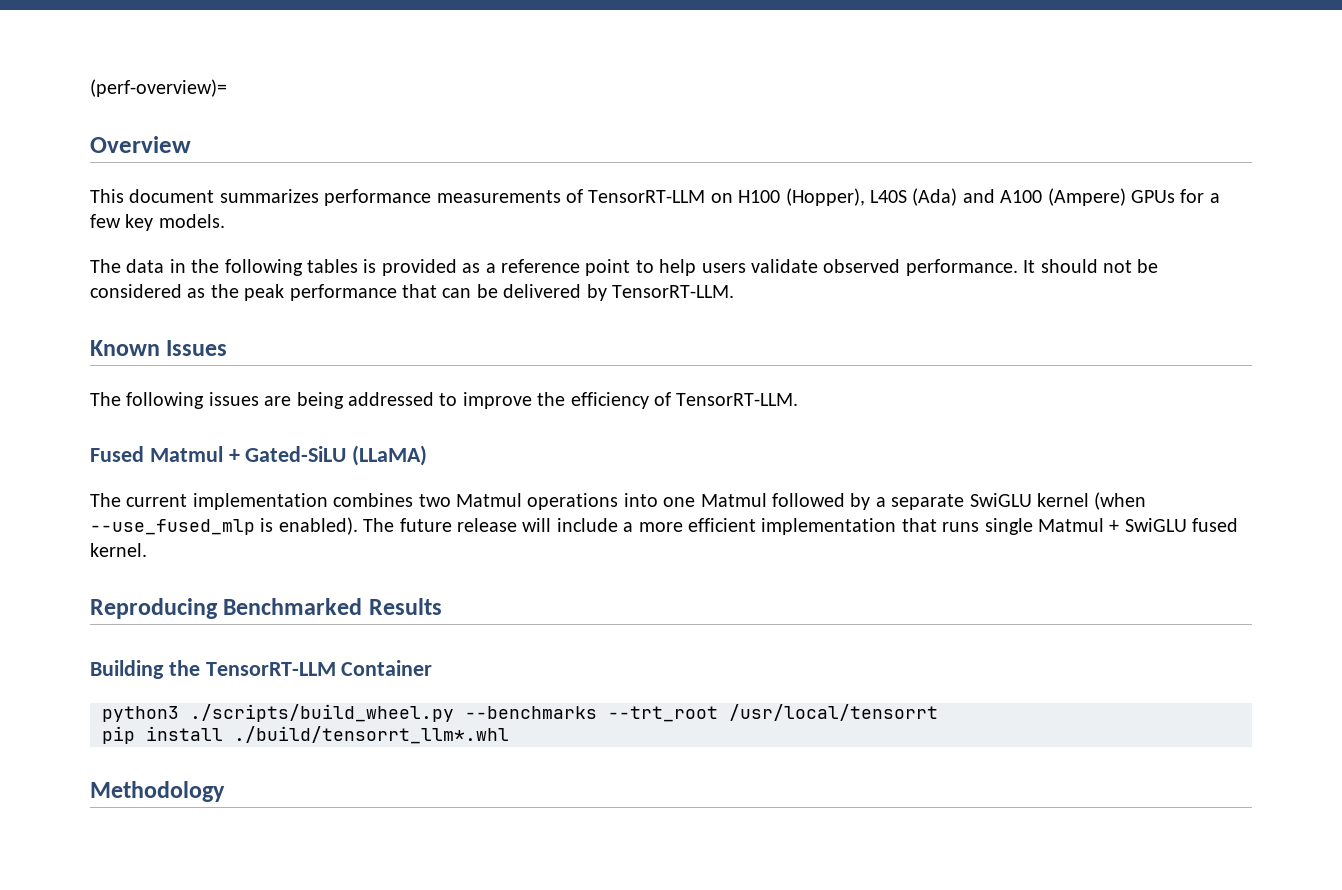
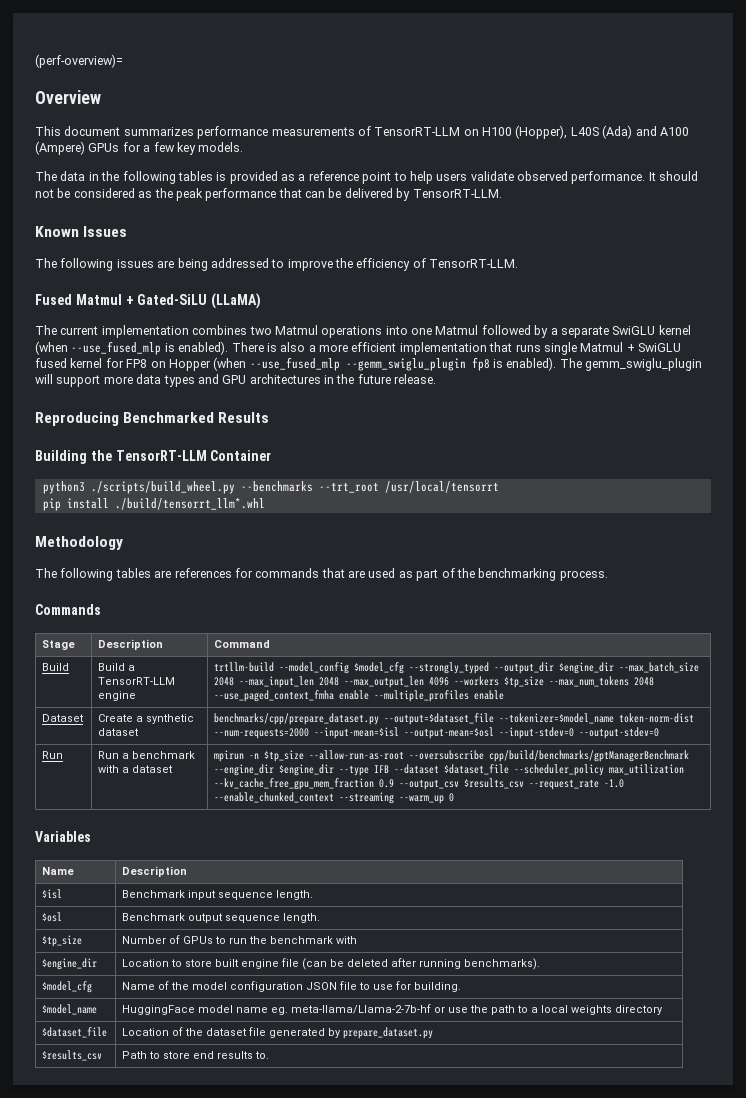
[363,518,618,532] The future release will include -> [231,342,306,352] There is also
[90,543,147,557] kernel. -> [70,357,703,371] [35,374,437,387] kernel for FP8 on Hopper (when --use_fused_mlp --gemm_swiglu_plugin fp8 is enabled). The gemm_swiglu_plugin will support more data types and GPU architectures in the future release.
(225, 791) none -> [35,568,608,581] [35,604,101,615] [42,640,76,650] [98,639,164,650] [214,640,271,648] [42,663,70,671] [98,663,136,671] [98,677,176,685] [98,691,137,701] [214,662,700,674] [214,676,655,688] [214,690,505,702] [42,714,85,722] [98,714,195,724] [98,728,140,736] [214,713,695,725] [214,727,660,739] [42,751,64,759] [98,751,196,759] [98,765,174,773] [214,750,690,762] [214,764,685,776] [214,778,625,790] [214,792,455,804] [35,831,91,842] [42,867,75,875] [122,866,188,877] [42,889,63,899] [122,890,314,900] [42,912,63,922] [122,913,321,923] [42,935,83,947] [122,935,358,944] [42,958,98,970] [122,958,541,970] [42,981,93,993] [122,981,462,992] [42,1004,98,1015] [122,1004,664,1015] [42,1027,108,1038] [122,1027,434,1039] [42,1050,103,1061] [122,1051,270,1059] // The following tables are references for commands that are used as part of the benchmarking process. // Commands // Stage | Description | Command // Build | Build a TensorRT-LLM engine | trtllm-build --model_config $model_cfg --strongly_typed --output_dir $engine_dir --max_batch_size 2048 --max_input_len 2048 --max_output_len 4096 --workers $tp_size --max_num_tokens 2048 --use_paged_context_fmha enable --multiple_profiles enable // Dataset | Create a synthetic dataset | benchmarks/cpp/prepare_dataset.py --output=$dataset_file --tokenizer=$model_name token-norm-dist --num-requests=2000 --input-mean=$isl --output-mean=$osl --input-stdev=0 --output-stdev=0 // Run | Run a benchmark with a dataset | mpirun -n $tp_size --allow-run-as-root --oversubscribe cpp/build/benchmarks/gptManagerBenchmark --engine_dir $engine_dir --type IFB --dataset $dataset_file --scheduler_policy max_utilization --kv_cache_free_gpu_mem_fraction 0.9 --output_csv $results_csv --request_rate -1.0 --enable_chunked_context --streaming --warm_up 0 // Variables // Name | Description // $isl | Benchmark input sequence length. // $osl | Benchmark output sequence length. // $tp_size | Number of GPUs to run the benchmark with // $engine_dir | Location to store built engine file (can be deleted after running benchmarks). // $model_cfg | Name of the model configuration JSON file to use for building. // $model_name | HuggingFace model name eg. meta-llama/Llama-2-7b-hf or use the path to a local weights directory // $dataset_file | Location of the dataset file generated by prepare_dataset.py // $results_csv | Path to store end results to.

